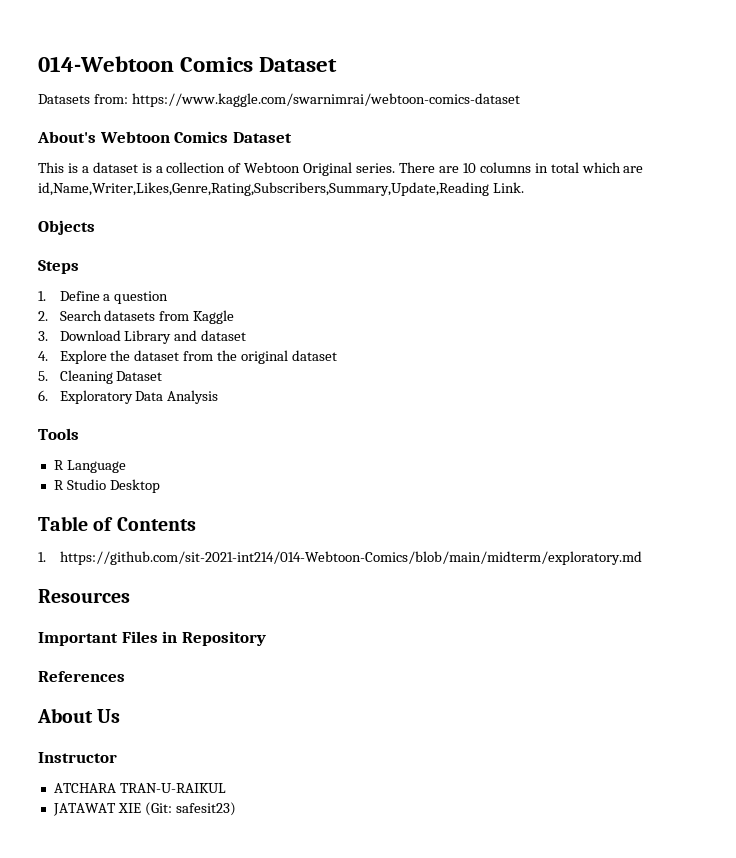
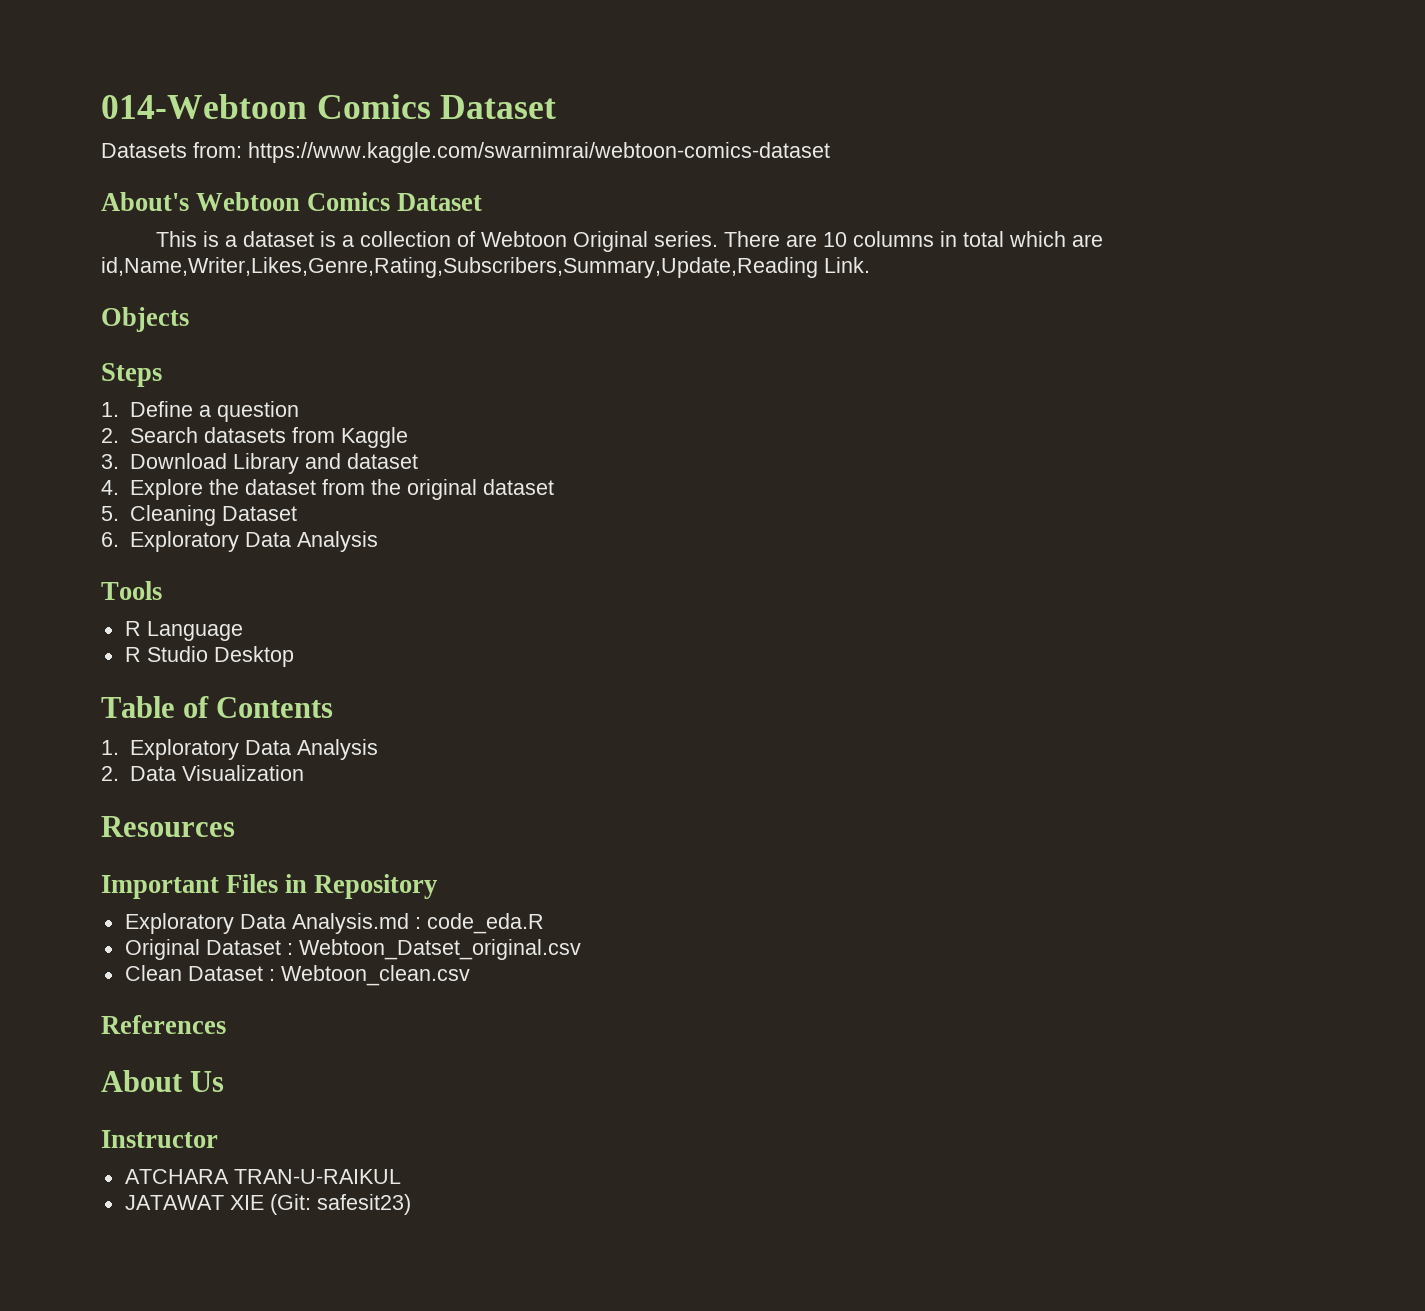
[59,551,642,565] https://github.com/sit-2021-int214/014-Webtoon-Comics/blob/main/midterm/exploratory.md -> [129,739,378,760] [101,765,304,781] Exploratory Data Analysis // 2. Data Visualization
(266, 638) none -> [124,913,544,934] [124,939,581,960] [124,965,470,986] // Exploratory Data Analysis.md : code_eda.R // Original Dataset : Webtoon_Datset_original.csv // Clean Dataset : Webtoon_clean.csv

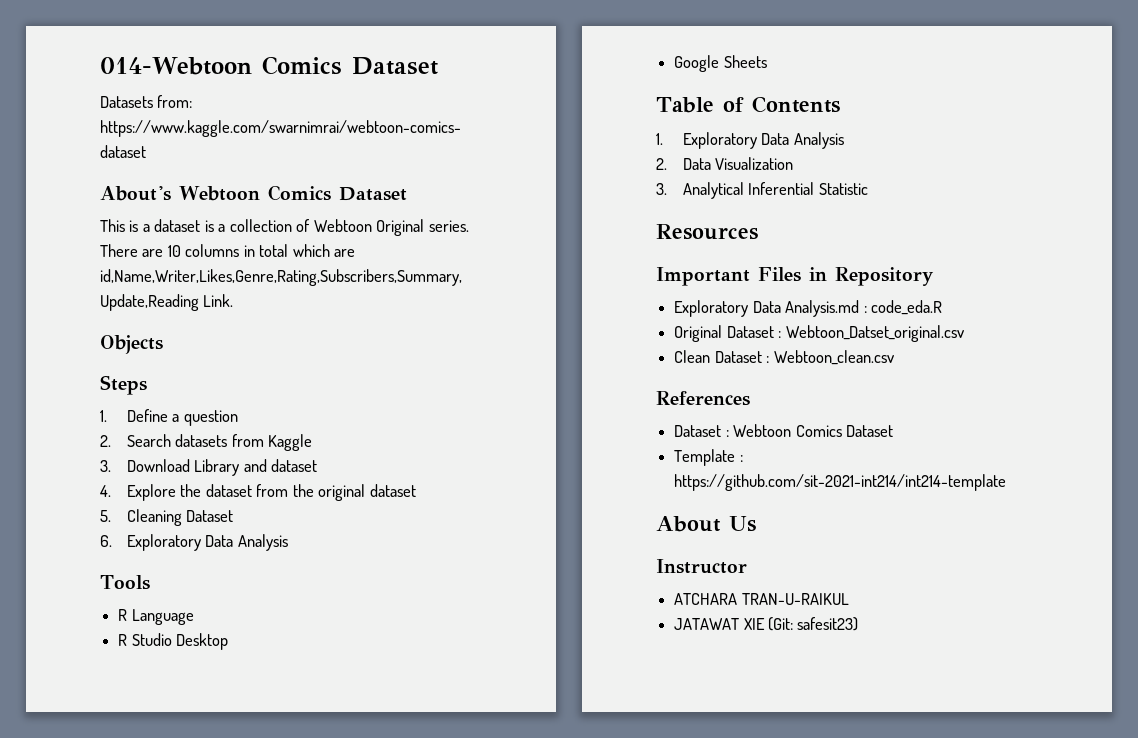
(294, 656) none -> [674,55,767,72] // Google Sheets
(304, 773) none -> [656,182,868,199] // 3. Analytical Inferential Statistic
(226, 1024) none -> [674,424,893,437] [674,449,743,466] [674,474,1007,491] // Dataset : Webtoon Comics Dataset // Template : https://github.com/sit-2021-int214/int214-template

